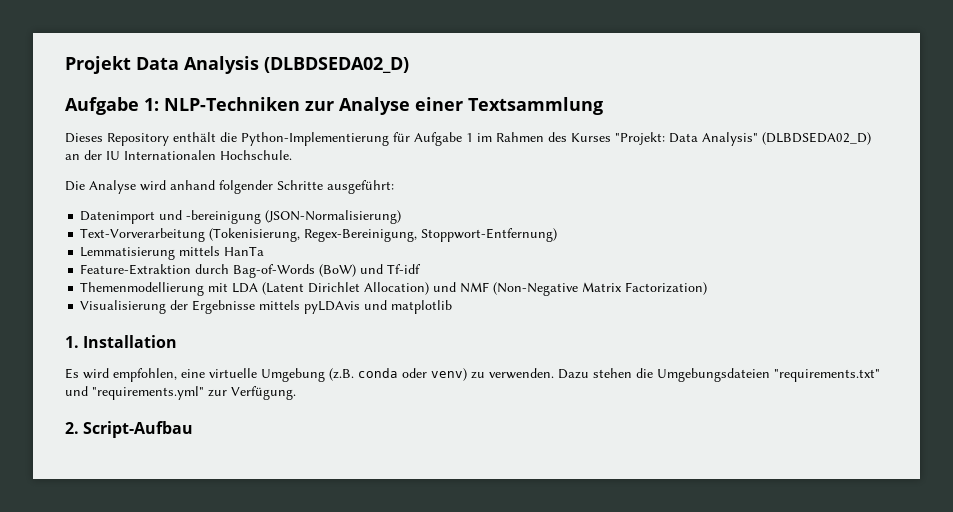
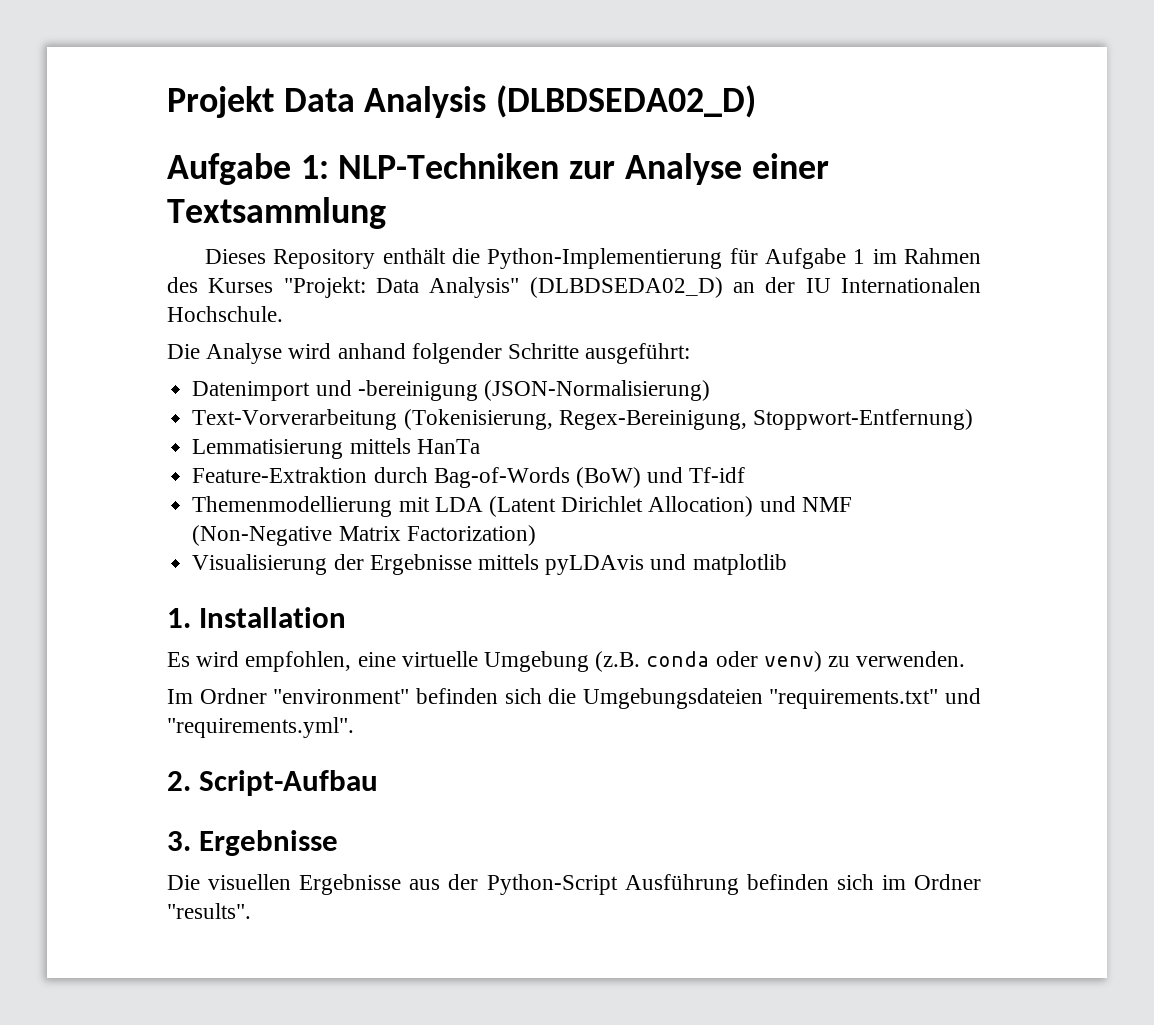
[558,368,632,379] Dazu stehen -> [167,688,542,704] // Im Ordner "environment" befinden sich
[92,386,296,400] "requirements.yml" zur Verfügung. -> [167,717,354,738] "requirements.yml".
(194, 429) none -> [167,830,339,856] [167,874,982,895] [167,903,251,919] // 3. Ergebnisse // Die visuellen Ergebnisse aus der Python-Script Ausführung befinden sich im Ordner "results".

